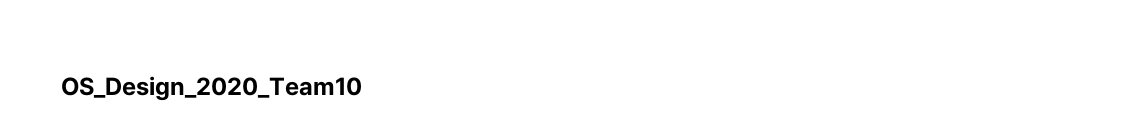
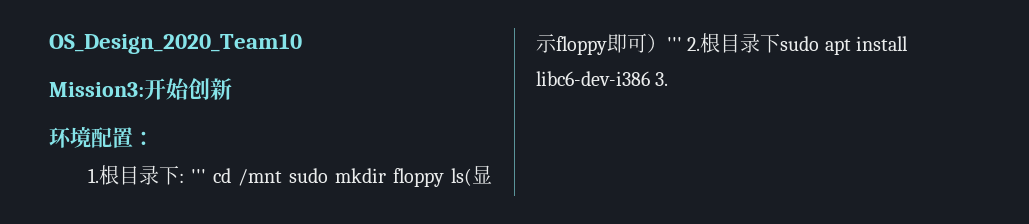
(362, 88) none -> [49,78,232,100] [49,127,154,148] [88,165,492,187] [536,33,909,55] [536,71,669,86] // Mission3:开始创新 // 环境配置： // 1.根目录下: ''' cd /mnt sudo mkdir floppy ls(显示floppy即可）''' 2.根目录下sudo apt install libc6-dev-i386 3.

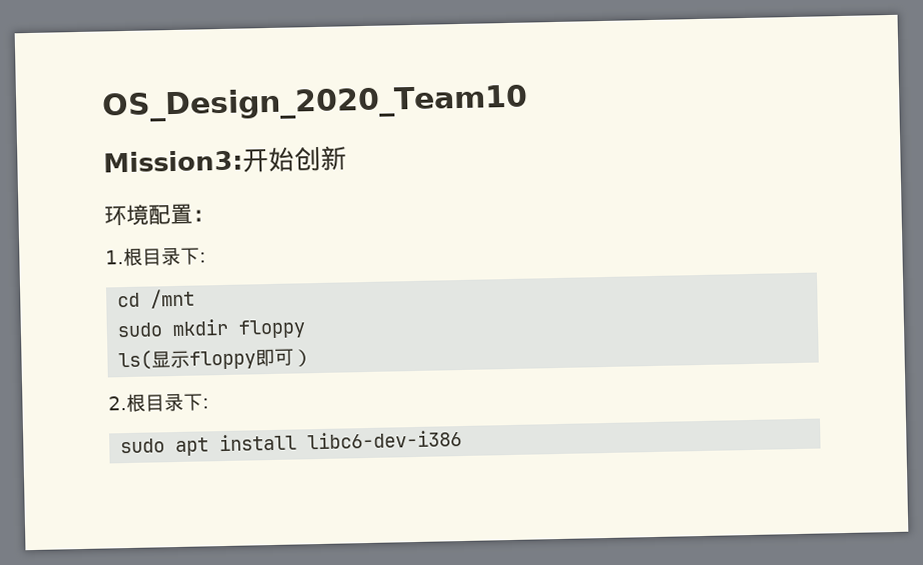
[191,169,207,183] ''' -> (206, 257) //
(283, 177) none -> (196, 298) //
(445, 177) none -> (307, 329) //
[667,37,682,51] ''' -> (314, 358) //
(781, 43) none -> [202,398,209,409] : //
[655,72,669,86] 3. -> (463, 440) none

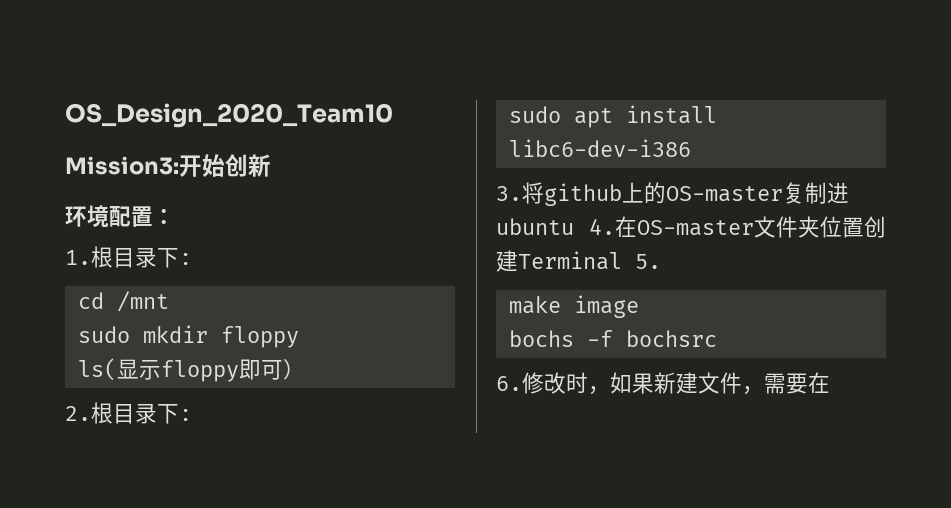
(463, 440) none -> [496,182,849,206] [496,216,886,238] [496,250,661,272] [508,295,639,318] [508,330,717,347] [496,372,830,395] // 3.将github上的OS-master复制进ubuntu 4.在OS-master文件夹位置创建Terminal 5. // make image // bochs -f bochsrc // 6.修改时，如果新建文件，需要在

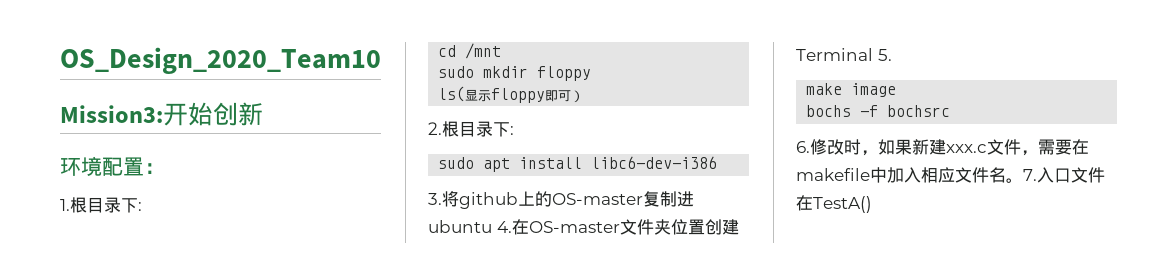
(698, 383) none -> [946,144,987,153] xxx.c
(830, 382) none -> [796,167,1105,183] [796,195,872,213] makefile中加入相应文件名。7.入口文件在TestA()

